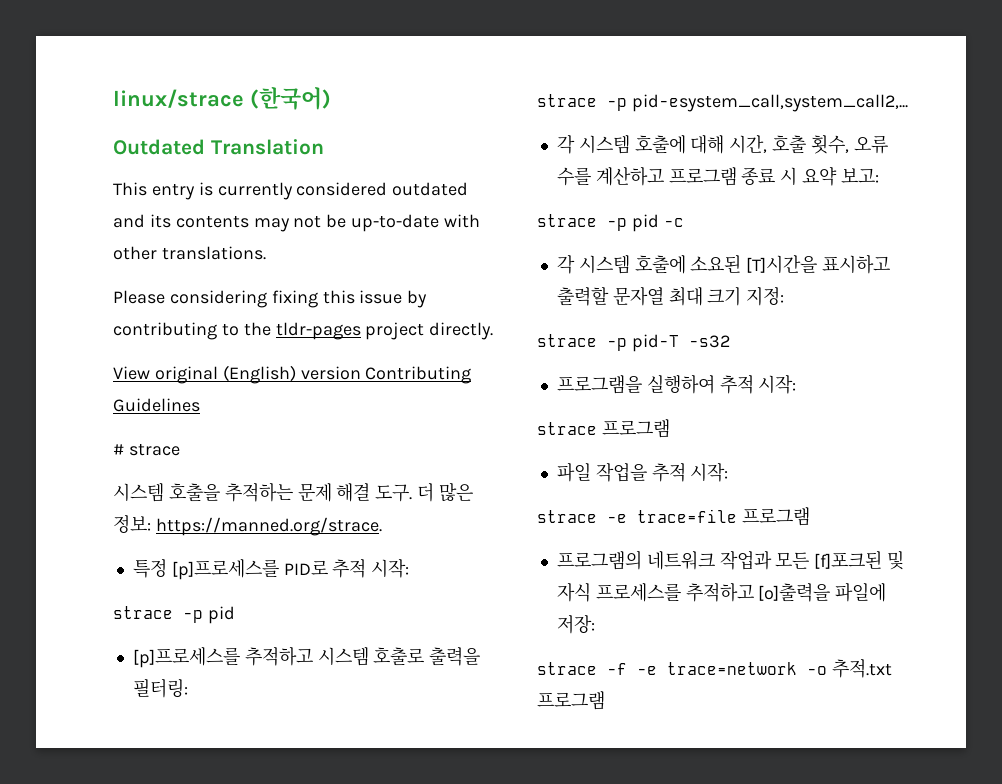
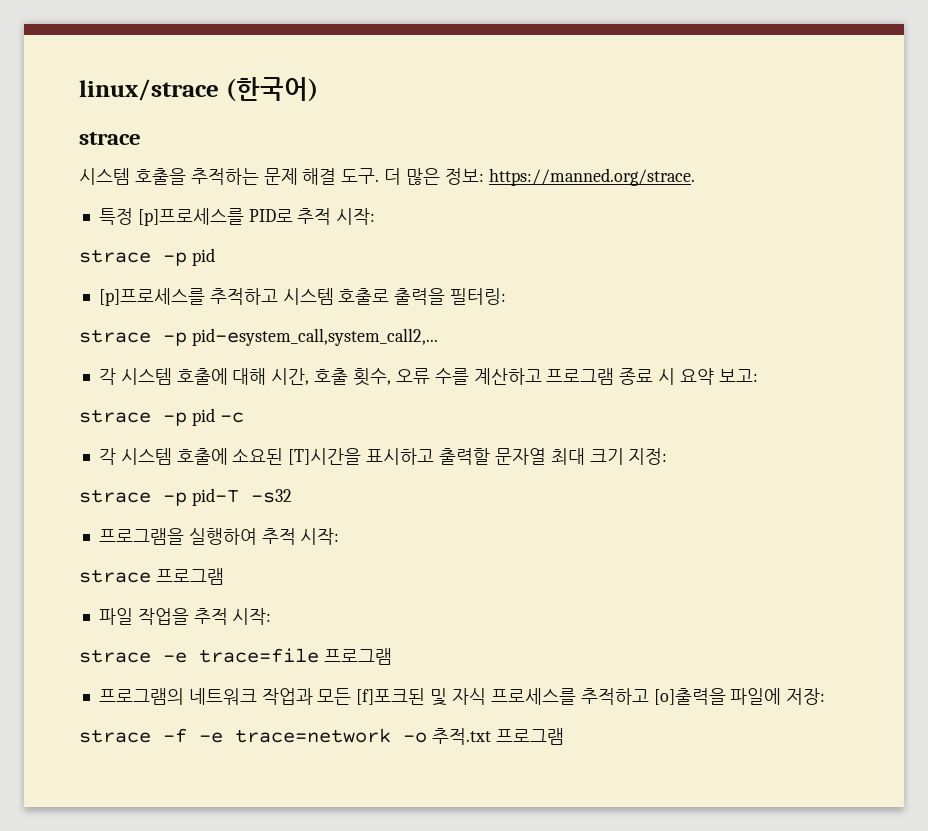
[113,139,324,155] [113,182,469,200] [113,214,481,232] [113,246,266,260] [113,290,428,308] [113,322,494,340] [113,365,472,384] [113,398,200,412] [113,444,124,455] Outdated Translation // This entry is currently considered outdated and its contents may not be up-to-date with other translations. // Please considering fixing this issue by contributing to the tldr-pages project directly. // View original (English) version Contributing Guidelines // # -> (318, 89) none

